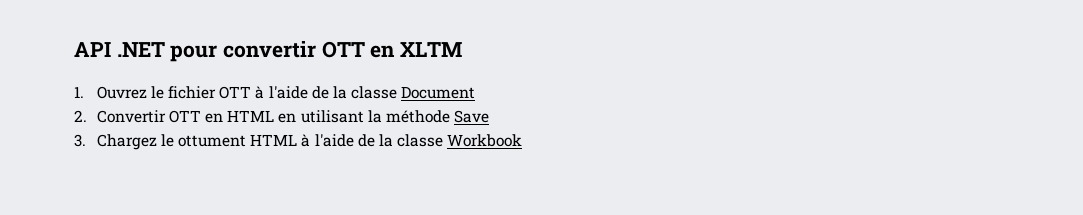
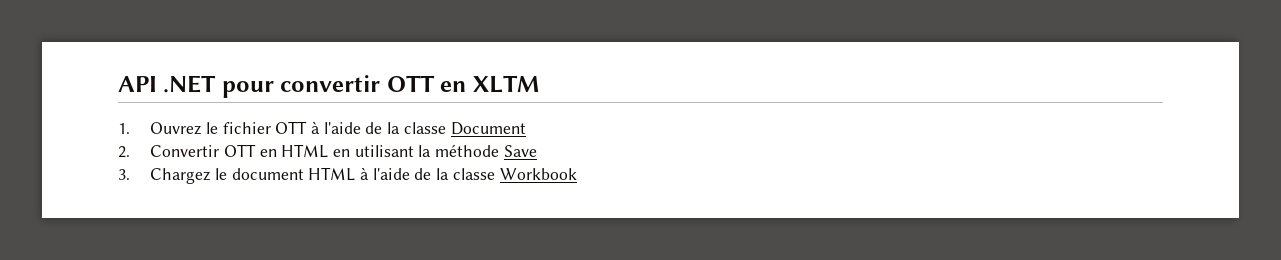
[178,135,247,147] ottument -> [231,168,304,180] document

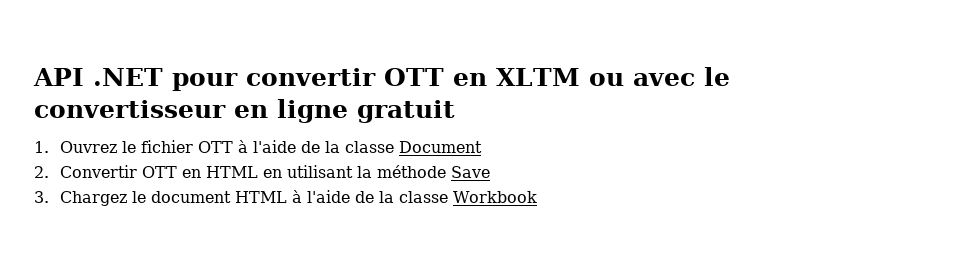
(539, 84) none -> [588,67,730,86] [34,99,455,123] ou avec le convertisseur en ligne gratuit

